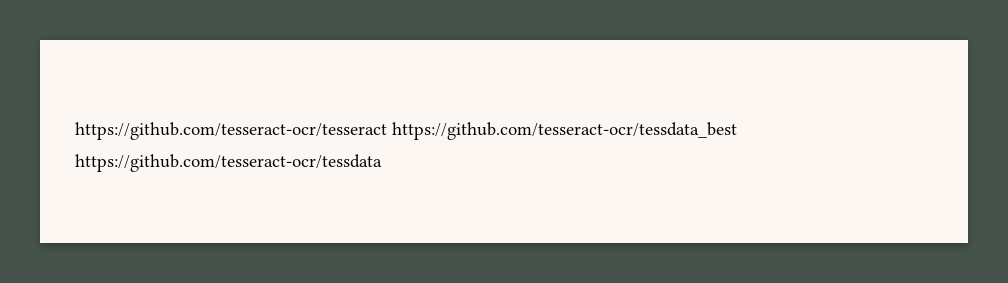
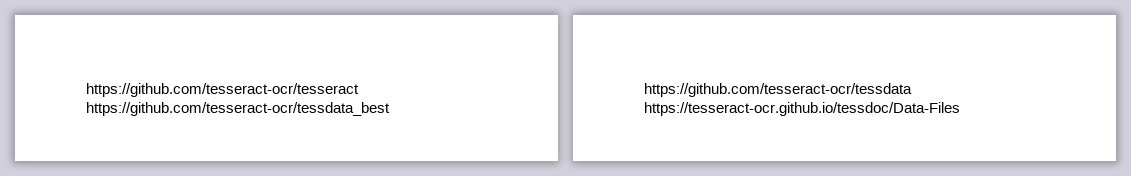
(382, 163) none -> [644,102,960,116] https://tesseract-ocr.github.io/tessdoc/Data-Files

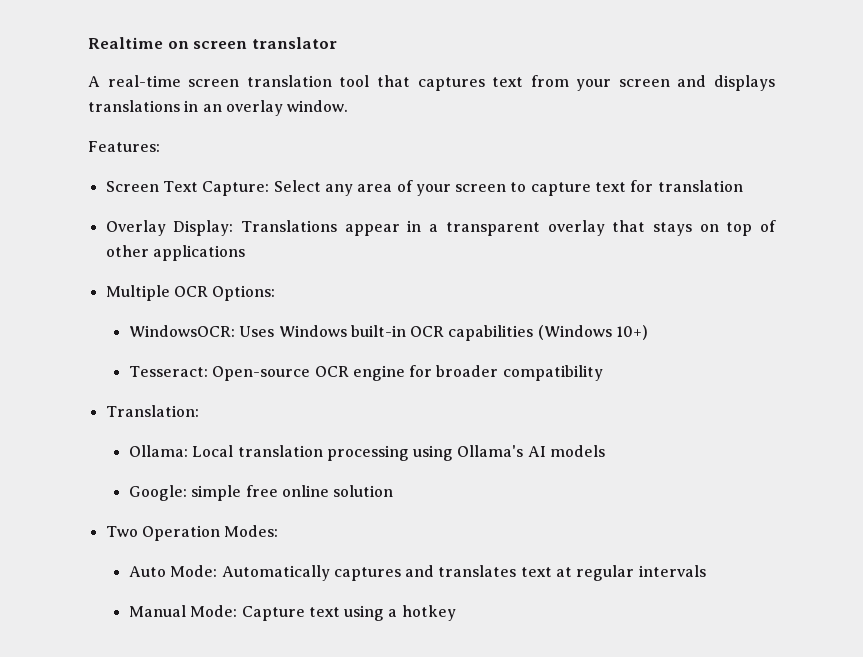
[86,83,359,97] [86,102,390,116] [644,83,912,97] [644,102,960,116] https://github.com/tesseract-ocr/tesseract https://github.com/tesseract-ocr/tessdata_best https://github.com/tesseract-ocr/tessdata https://tesseract-ocr.github.io/tessdoc/Data-Files -> [88,37,337,49] [88,75,776,91] [88,100,349,116] [88,141,160,152] [105,180,743,196] [105,220,776,236] [105,245,245,261] [105,285,276,301] [128,325,649,341] [128,365,603,381] [105,405,199,417] [128,445,606,461] [128,485,394,501] [105,525,279,541] [128,565,706,581] [128,605,456,621] Realtime on screen translator // A real-time screen translation tool that captures text from your screen and displays translations in an overlay window. // Features: // Screen Text Capture: Select any area of your screen to capture text for translation // Overlay Display: Translations appear in a transparent overlay that stays on top of other applications // Multiple OCR Options: // WindowsOCR: Uses Windows built-in OCR capabilities (Windows 10+) // Tesseract: Open-source OCR engine for broader compatibility // Translation: // Ollama: Local translation processing using Ollama's AI models // Google: simple free online solution // Two Operation Modes: // Auto Mode: Automatically captures and translates text at regular intervals // Manual Mode: Capture text using a hotkey

